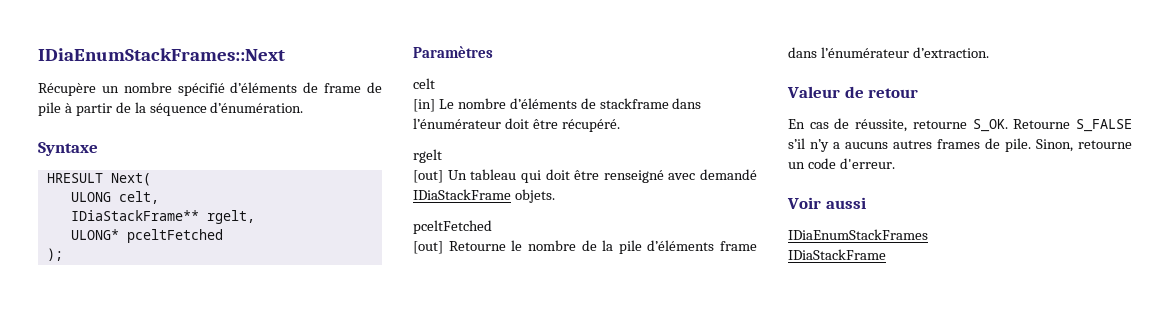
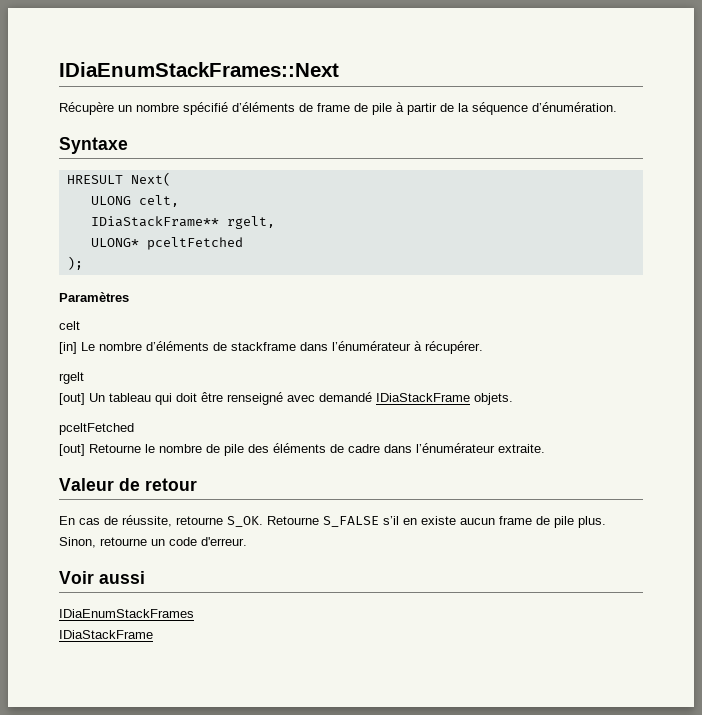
[504,118,620,132] doit être récupéré. -> [414,341,483,354] à récupérer.
[602,240,757,254] [788,47,989,58] la pile d’éléments frame dans l’énumérateur d’extraction. -> [224,443,545,456] pile des éléments de cadre dans l’énumérateur extraite.
[810,138,1031,152] n’y a aucuns autres frames de pile. -> [403,516,606,528] en existe aucun frame de pile plus.

